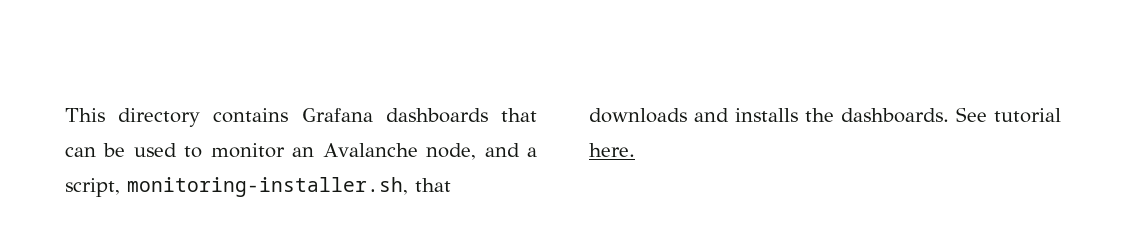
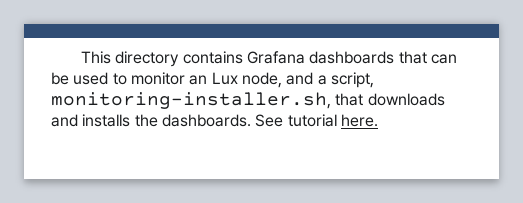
[322,143,418,157] Avalanche -> [211,72,238,85] Lux

